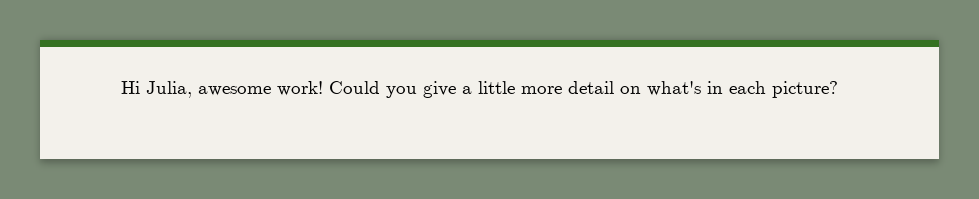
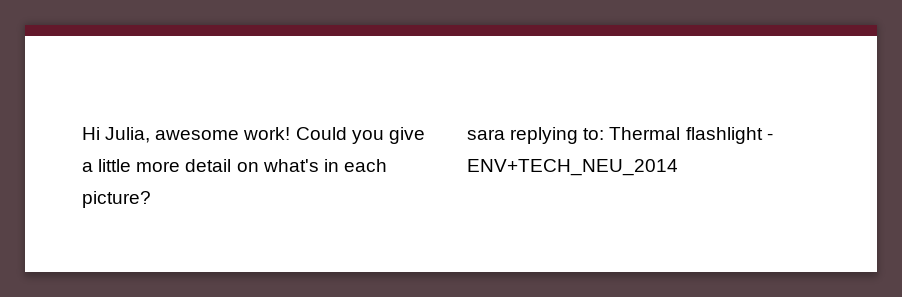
(838, 89) none -> [467,127,773,144] [467,159,678,176] // sara replying to: Thermal flashlight - ENV+TECH_NEU_2014

